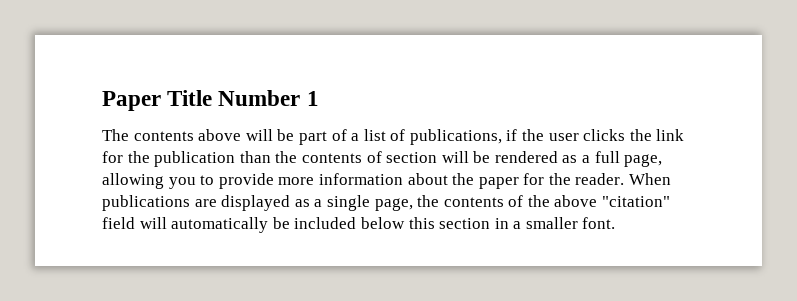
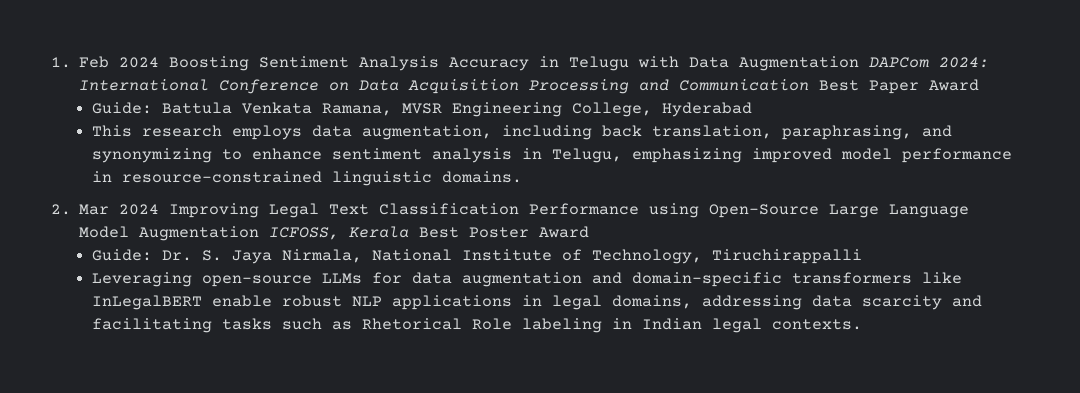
[102,90,319,111] [102,129,685,145] [102,151,663,167] [102,173,672,189] [102,195,671,211] [102,217,616,233] Paper Title Number 1 // The contents above will be part of a list of publications, if the user clicks the link for the publication than the contents of section will be rendered as a full page, allowing you to provide more information about the paper for the reader. When publications are displayed as a single page, the contents of the above "citation" field will automatically be included below this section in a smaller font. -> [51,56,990,71] [79,79,980,94] [92,102,753,117] [92,125,953,140] [92,148,1013,163] [92,171,523,186] [51,203,970,218] [79,226,590,241] [92,249,863,264] [92,272,963,287] [92,295,983,310] [92,318,863,333] 1. Feb 2024 Boosting Sentiment Analysis Accuracy in Telugu with Data Augmentation DAPCom 2024: International Conference on Data Acquisition Processing and Communication Best Paper Award // Guide: Battula Venkata Ramana, MVSR Engineering College, Hyderabad // This research employs data augmentation, including back translation, paraphrasing, and synonymizing to enhance sentiment analysis in Telugu, emphasizing improved model performance in resource-constrained linguistic domains. // 2. Mar 2024 Improving Legal Text Classification Performance using Open-Source Large Language Model Augmentation ICFOSS, Kerala Best Poster Award // Guide: Dr. S. Jaya Nirmala, National Institute of Technology, Tiruchirappalli // Leveraging open-source LLMs for data augmentation and domain-specific transformers like InLegalBERT enable robust NLP applications in legal domains, addressing data scarcity and facilitating tasks such as Rhetorical Role labeling in Indian legal contexts.

